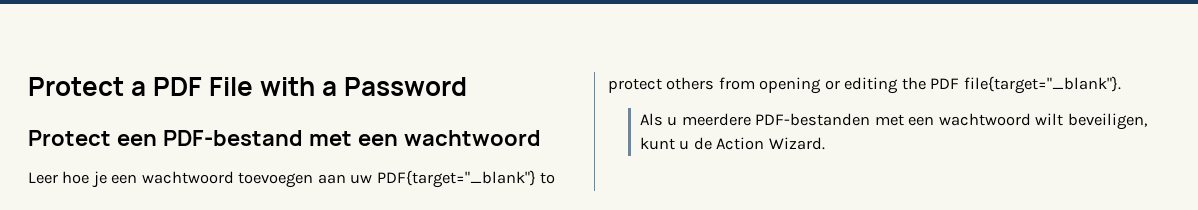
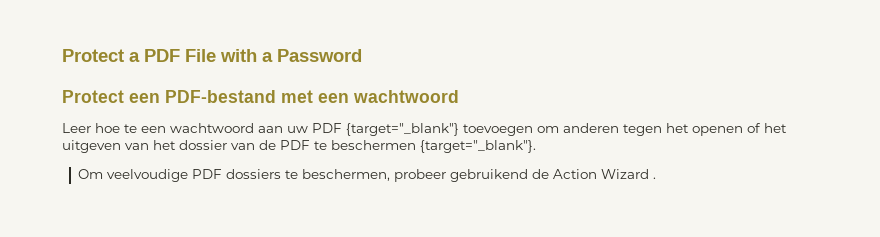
[91,171,314,188] je een wachtwoord toevoegen -> [124,123,254,133] te een wachtwoord
[376,170,556,188] [608,76,1121,94] [639,113,1147,130] [639,137,825,150] PDF{target="_blank"} to protect others from opening or editing the PDF file{target="_blank"}. // Als u meerdere PDF-bestanden met een wachtwoord wilt beveiligen, kunt u de Action Wizard. -> [312,123,787,136] [62,140,536,153] [78,169,657,182] PDF {target="_blank"} toevoegen om anderen tegen het openen of het uitgeven van het dossier van de PDF te beschermen {target="_blank"}. // Om veelvoudige PDF dossiers te beschermen, probeer gebruikend de Action Wizard .

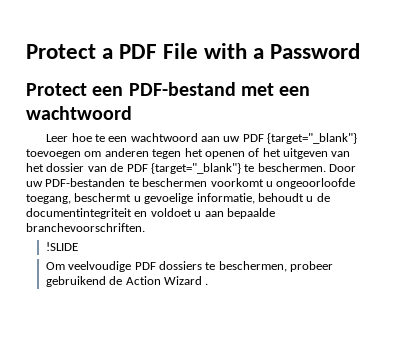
[314,140,536,153] te beschermen {target="_blank"}. -> [150,163,356,174] [26,178,356,189] [26,193,330,204] [26,208,275,219] [26,223,145,232] [45,242,78,251] {target="_blank"} te beschermen. Door uw PDF-bestanden te beschermen voorkomt u ongeoorloofde toegang, beschermt u gevoelige informatie, behoudt u de documentintegriteit en voldoet u aan bepaalde branchevoorschriften. // !SLIDE

